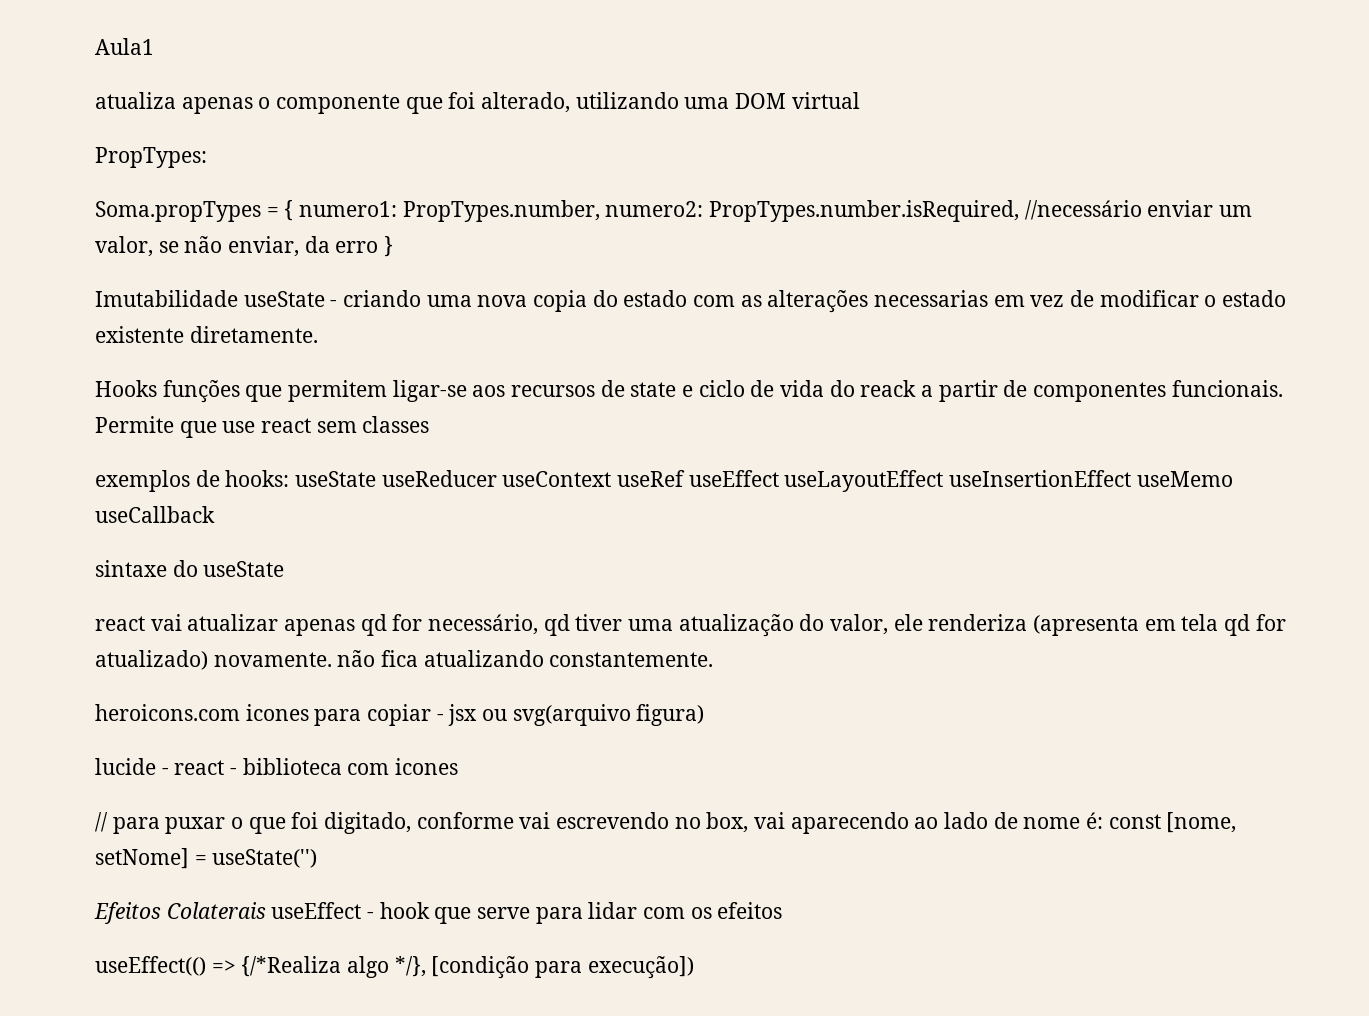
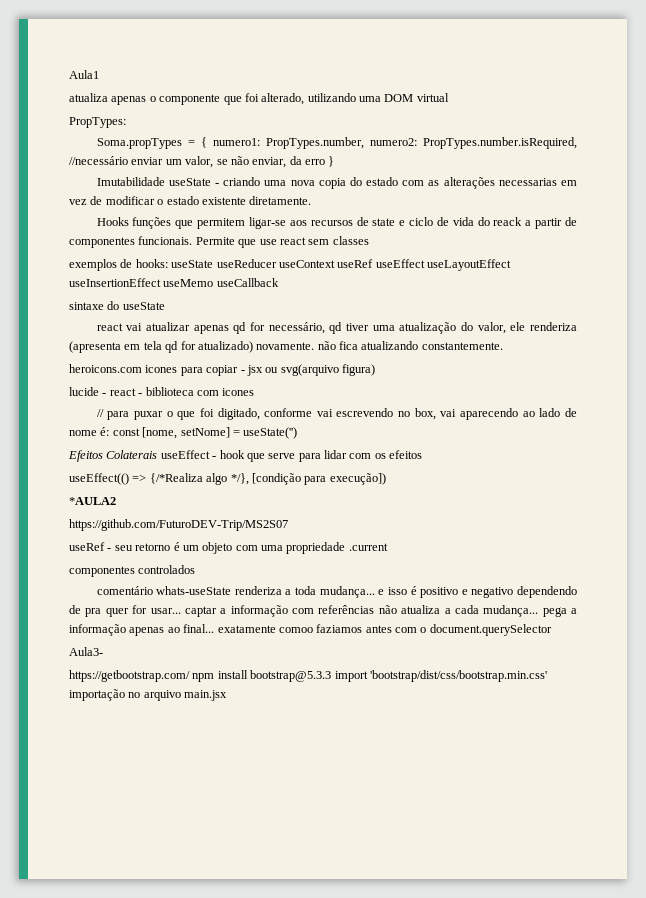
(694, 967) none -> [69,497,116,505] [69,519,288,531] [69,542,388,554] [69,565,196,577] [96,586,577,598] [69,605,577,617] [69,624,552,636] [69,647,103,656] [69,670,547,682] [69,689,228,701] // *AULA2 // https://github.com/FuturoDEV-Trip/MS2S07 // useRef - seu retorno é um objeto com uma propriedade .current // componentes controlados // comentário whats-useState renderiza a toda mudança... e isso é positivo e negativo dependendo de pra quer for usar... captar a informação com referências não atualiza a cada mudança... pega a informação apenas ao final... exatamente comoo faziamos antes com o document.querySelector // Aula3- // https://getbootstrap.com/ npm install bootstrap@5.3.3 import 'bootstrap/dist/css/bootstrap.min.css' importação no arquivo main.jsx

